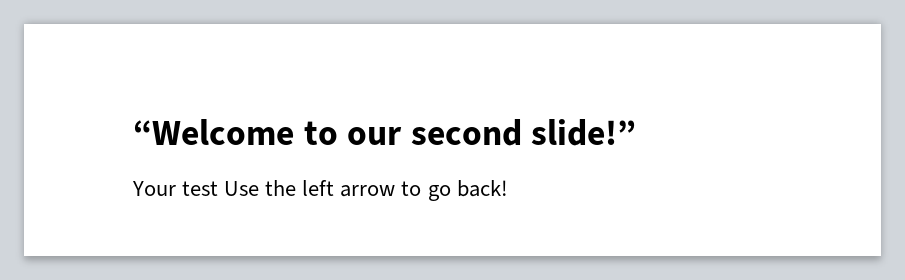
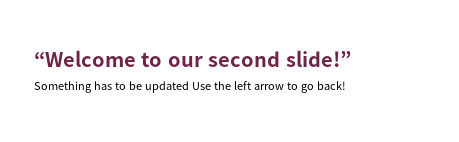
[132,181,219,196] Your test -> [34,81,189,93] Something has to be updated

